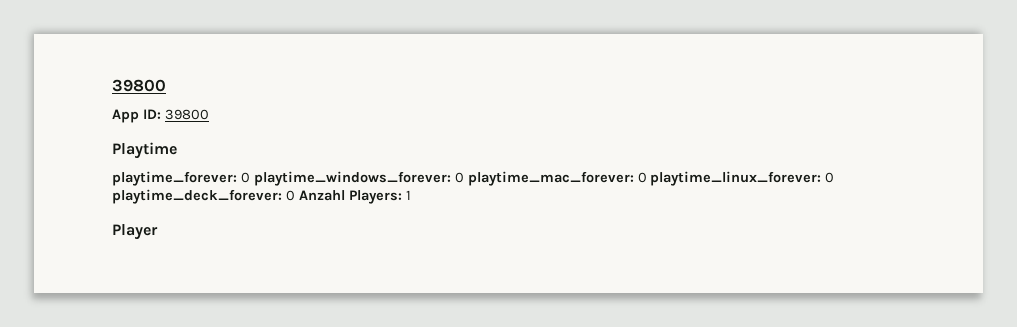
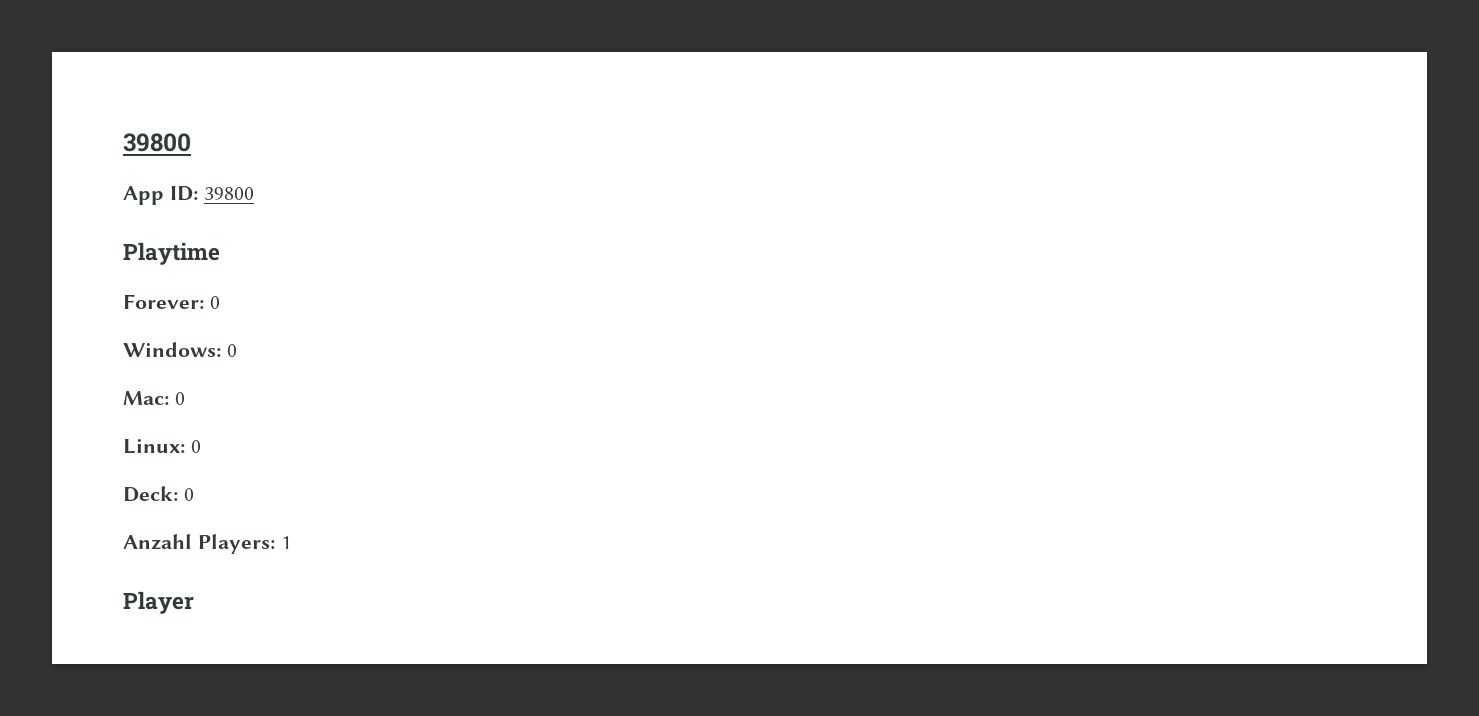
[112,171,835,186] [112,189,295,204] playtime_forever: 0 playtime_windows_forever: 0 playtime_mac_forever: 0 playtime_linux_forever: 0 playtime_deck_forever: 0 -> [123,294,220,309] [123,342,237,357] [123,391,185,405] [123,439,201,454] [123,486,194,502] Forever: 0 // Windows: 0 // Mac: 0 // Linux: 0 // Deck: 0 //

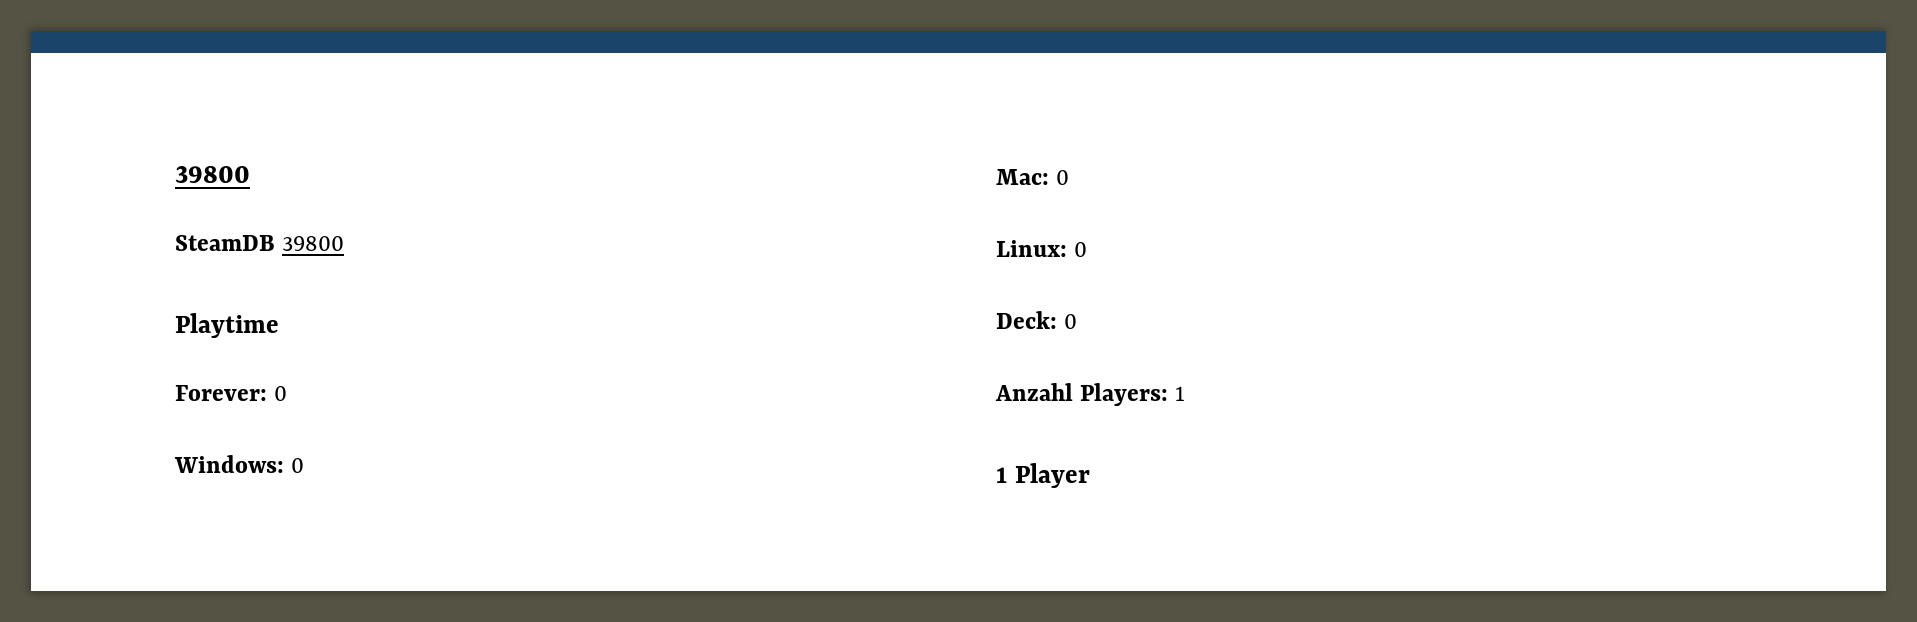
[123,133,191,152] [123,186,198,205] 39800 // App ID: -> [175,166,250,183] [175,235,275,251] 39800 // SteamDB
(291, 542) none -> [996,467,1007,483] 1

